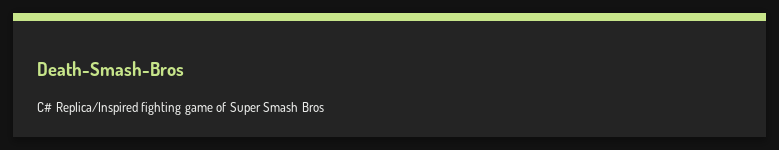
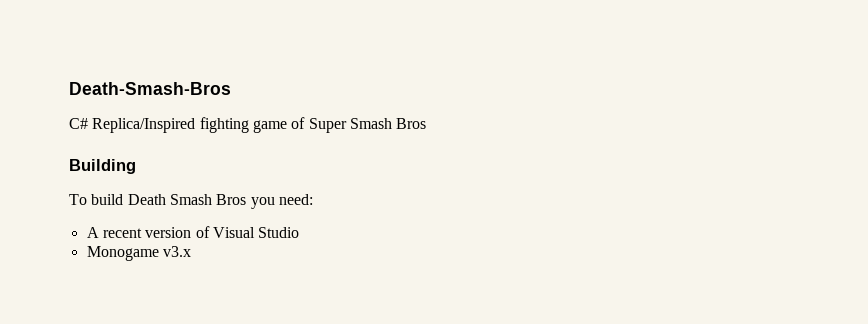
(324, 107) none -> [69,159,136,174] [69,194,313,209] [86,226,300,238] [86,246,191,261] // Building // To build Death Smash Bros you need: // A recent version of Visual Studio // Monogame v3.x

